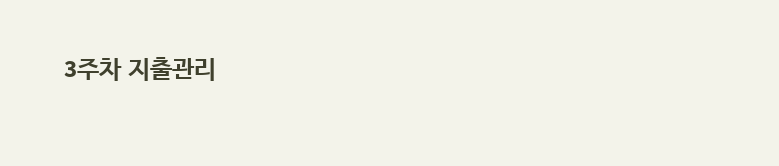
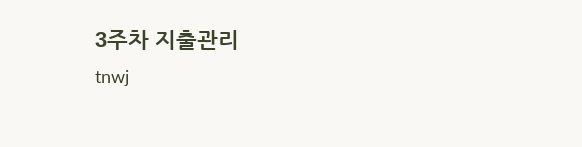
(216, 69) none -> [95,70,129,86] // tnwj

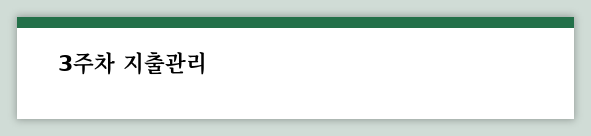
[95,70,129,86] // tnwj -> (207, 63) none

